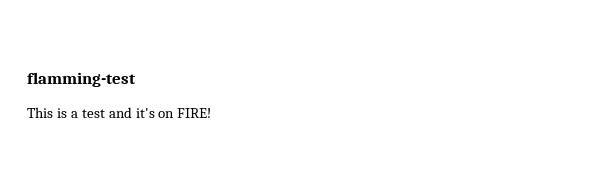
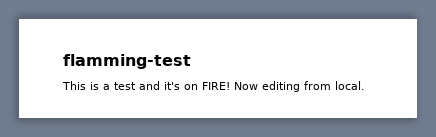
(212, 113) none -> [234,81,365,92] Now editing from local.

